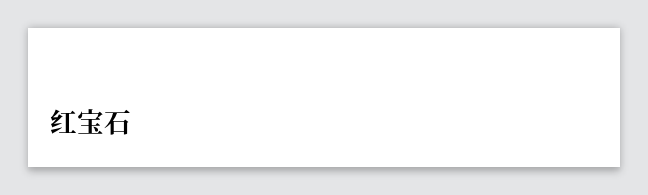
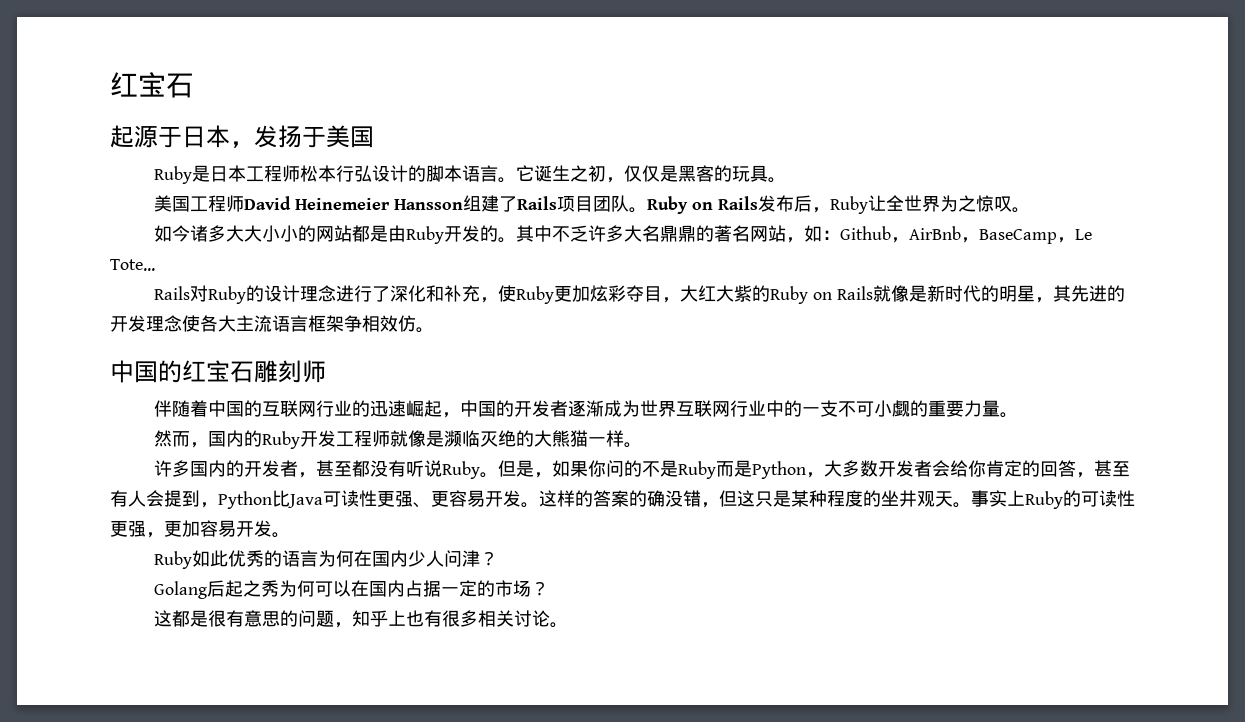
[50,109,131,135] 红宝石 -> [110,72,194,98] [110,125,374,148] [154,165,787,184] [154,195,1030,214] [154,225,1093,244] [110,259,155,271] [154,285,1126,304] [110,315,434,333] [110,360,326,383] [154,400,1019,418] [154,430,643,449] [154,460,1131,479] [110,490,1135,509] [110,520,290,538] [154,550,499,569] [154,580,550,599] [154,610,569,628] 红宝石 // 起源于日本，发扬于美国 // Ruby是日本工程师松本行弘设计的脚本语言。它诞生之初，仅仅是黑客的玩具。 // 美国工程师David Heinemeier Hansson组建了Rails项目团队。Ruby on Rails发布后，Ruby让全世界为之惊叹。 // 如今诸多大大小小的网站都是由Ruby开发的。其中不乏许多大名鼎鼎的著名网站，如：Github，AirBnb，BaseCamp，Le Tote... // Rails对Ruby的设计理念进行了深化和补充，使Ruby更加炫彩夺目，大红大紫的Ruby on Rails就像是新时代的明星，其先进的开发理念使各大主流语言框架争相效仿。 // 中国的红宝石雕刻师 // 伴随着中国的互联网行业的迅速崛起，中国的开发者逐渐成为世界互联网行业中的一支不可小觑的重要力量。 // 然而，国内的Ruby开发工程师就像是濒临灭绝的大熊猫一样。 // 许多国内的开发者，甚至都没有听说Ruby。但是，如果你问的不是Ruby而是Python，大多数开发者会给你肯定的回答，甚至有人会提到，Python比Java可读性更强、更容易开发。这样的答案的确没错，但这只是某种程度的坐井观天。事实上Ruby的可读性更强，更加容易开发。 // Ruby如此优秀的语言为何在国内少人问津？ // Golang后起之秀为何可以在国内占据一定的市场？ // 这都是很有意思的问题，知乎上也有很多相关讨论。

